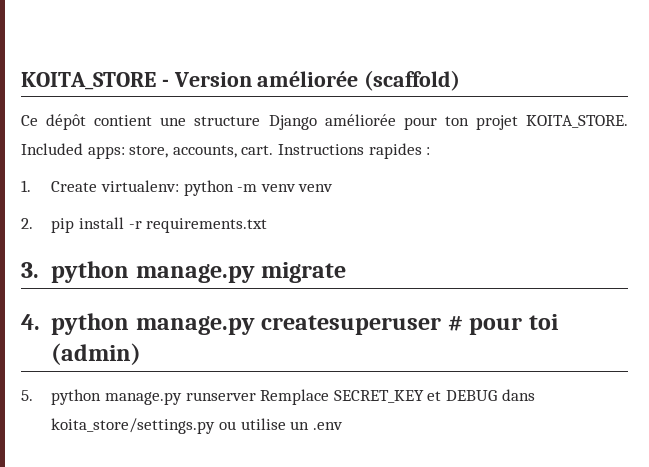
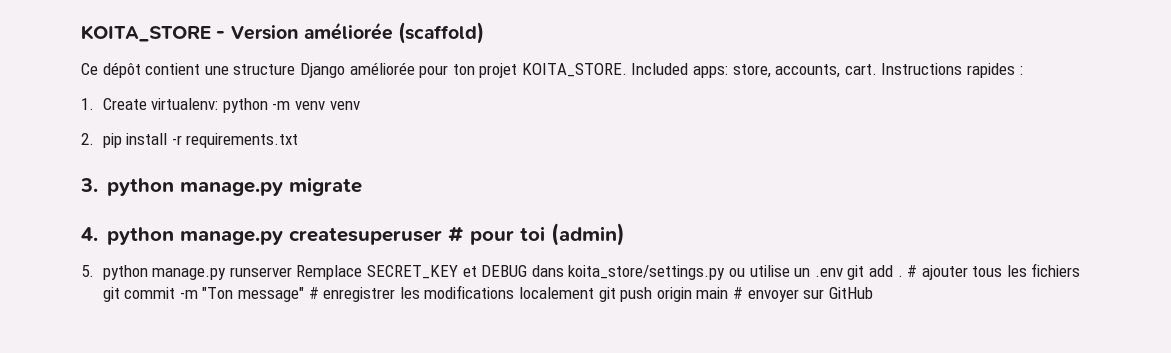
(343, 426) none -> [847,263,1081,280] [102,285,873,302] git add . # ajouter tous les fichiers git commit -m "Ton message" # enregistrer les modifications localement git push origin main # envoyer sur GitHub

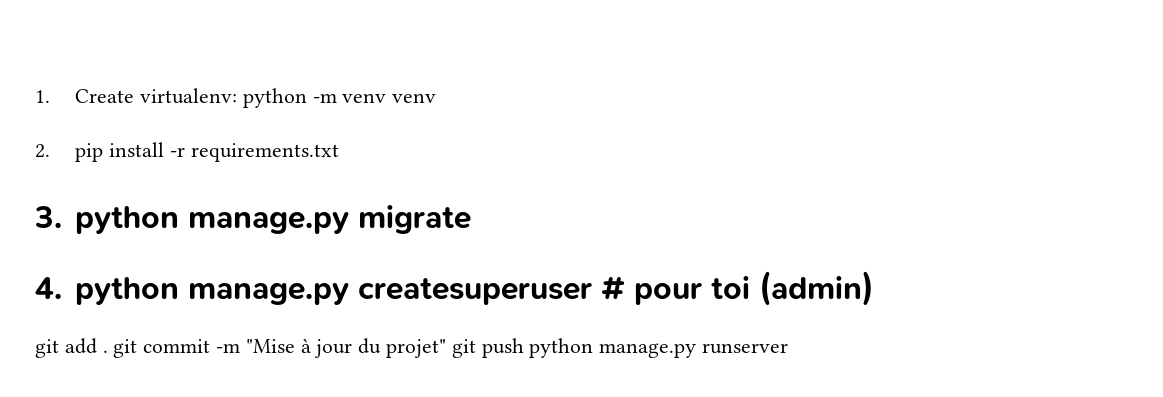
[81,22,485,44] [81,62,1023,78] KOITA_STORE - Version améliorée (scaffold) // Ce dépôt contient une structure Django améliorée pour ton projet KOITA_STORE. Included apps: store, accounts, cart. Instructions rapides : // -> (35, 96) none
[81,263,1081,280] [102,285,873,302] 5. python manage.py runserver Remplace SECRET_KEY et DEBUG dans koita_store/settings.py ou utilise un .env git add . # ajouter tous les fichiers git commit -m "Ton message" # enregistrer les modifications localement git push origin main # envoyer sur GitHub -> [35,338,789,358] git add . git commit -m "Mise à jour du projet" git push python manage.py runserver

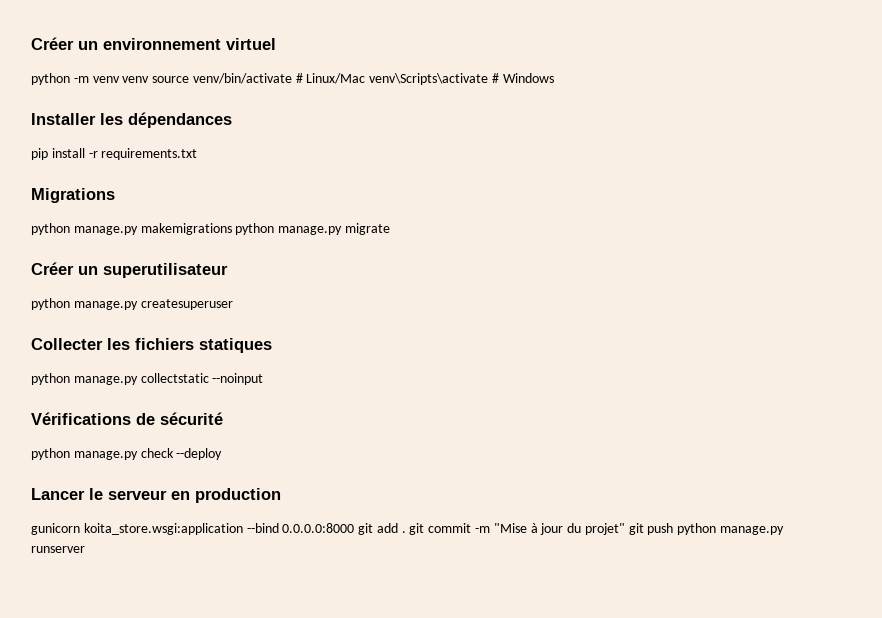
[35,88,237,104] 1. Create virtualenv: -> [31,37,276,50] Créer un environnement virtuel //
[35,144,50,158] // 2. -> [152,73,554,85] [31,112,232,128] source venv/bin/activate # Linux/Mac venv\Scripts\activate # Windows // Installer les dépendances //
[34,206,62,228] 3. -> [31,188,115,203] [31,223,232,235] Migrations // python manage.py makemigrations
[35,277,62,299] 4. -> [31,262,228,278] Créer un superutilisateur //
[601,271,875,306] # pour toi (admin) // -> [31,338,272,353] [31,373,264,385] [31,412,223,425] [31,448,223,460] [31,488,281,503] [31,523,355,535] // Collecter les fichiers statiques // python manage.py collectstatic --noinput // Vérifications de sécurité // python manage.py check --deploy // Lancer le serveur en production // gunicorn koita_store.wsgi:application --bind 0.0.0.0:8000

